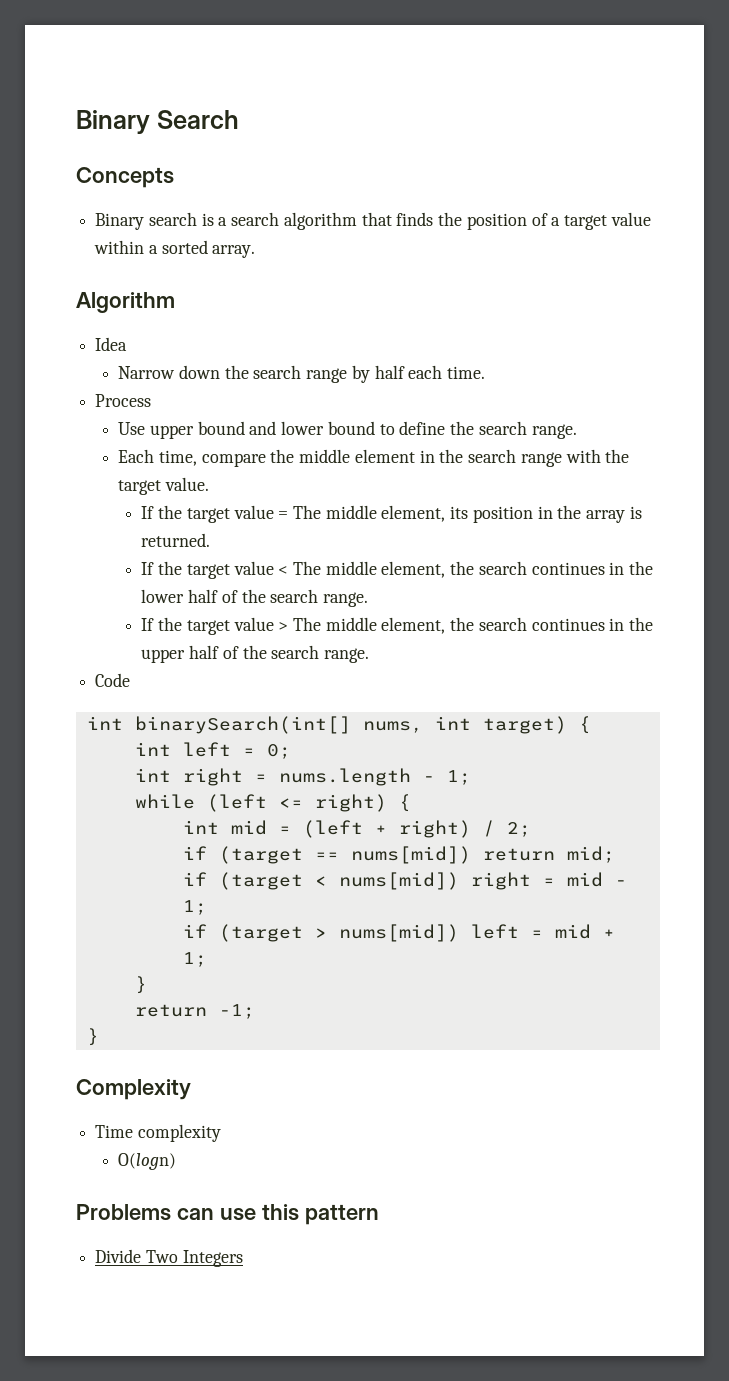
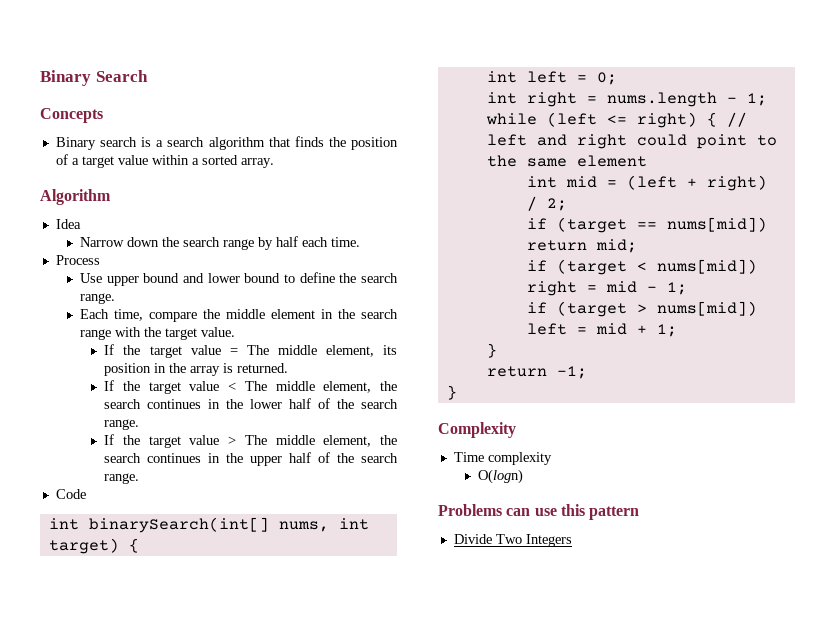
(411, 803) none -> [726,112,747,127] [486,134,777,149] [486,155,647,167] // left and right could point to the same element

